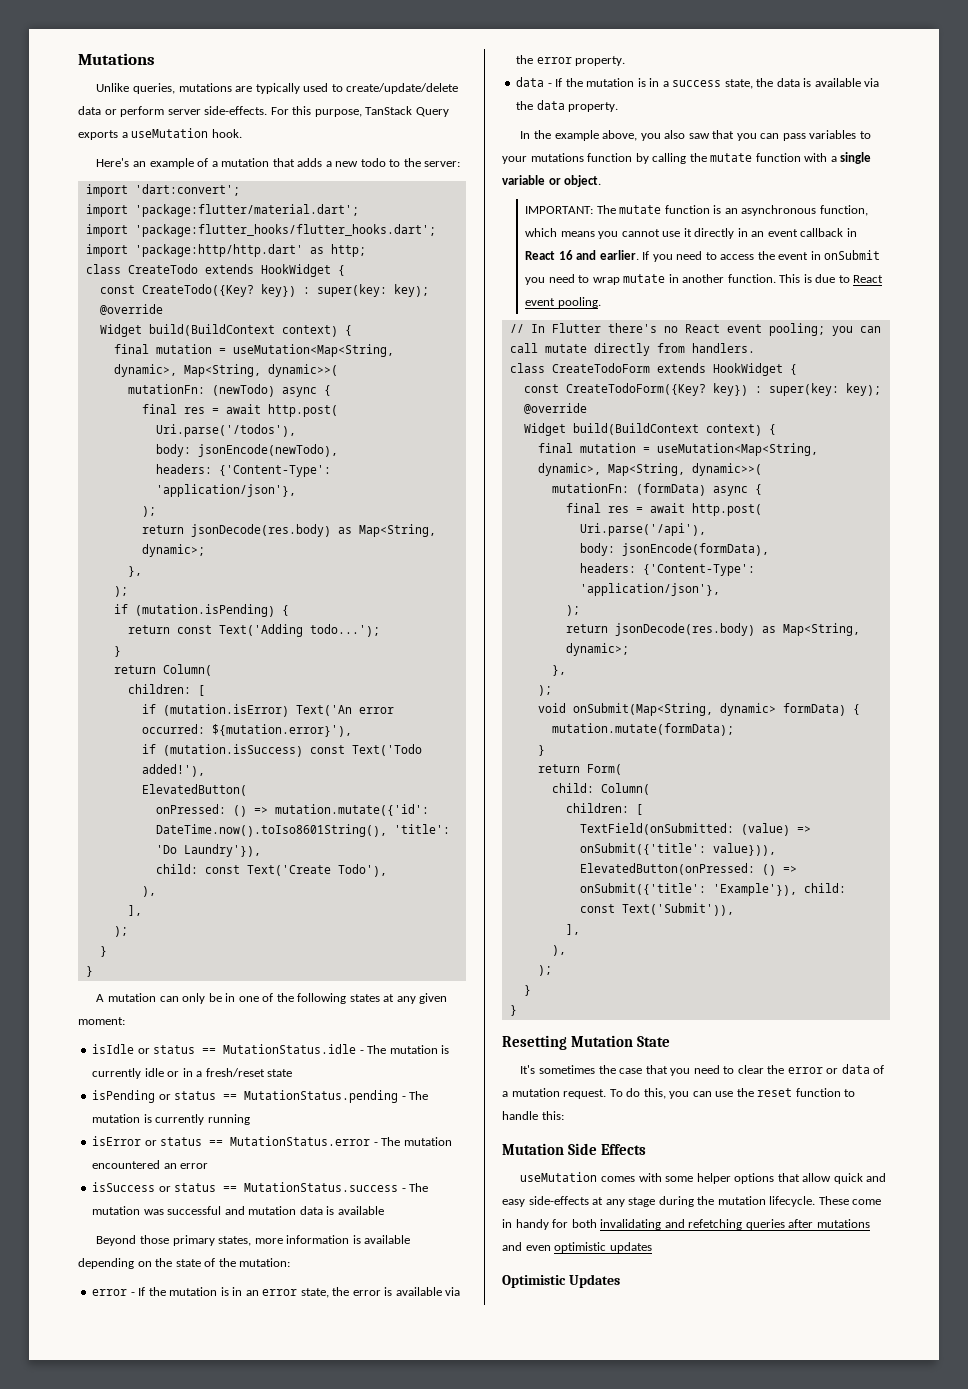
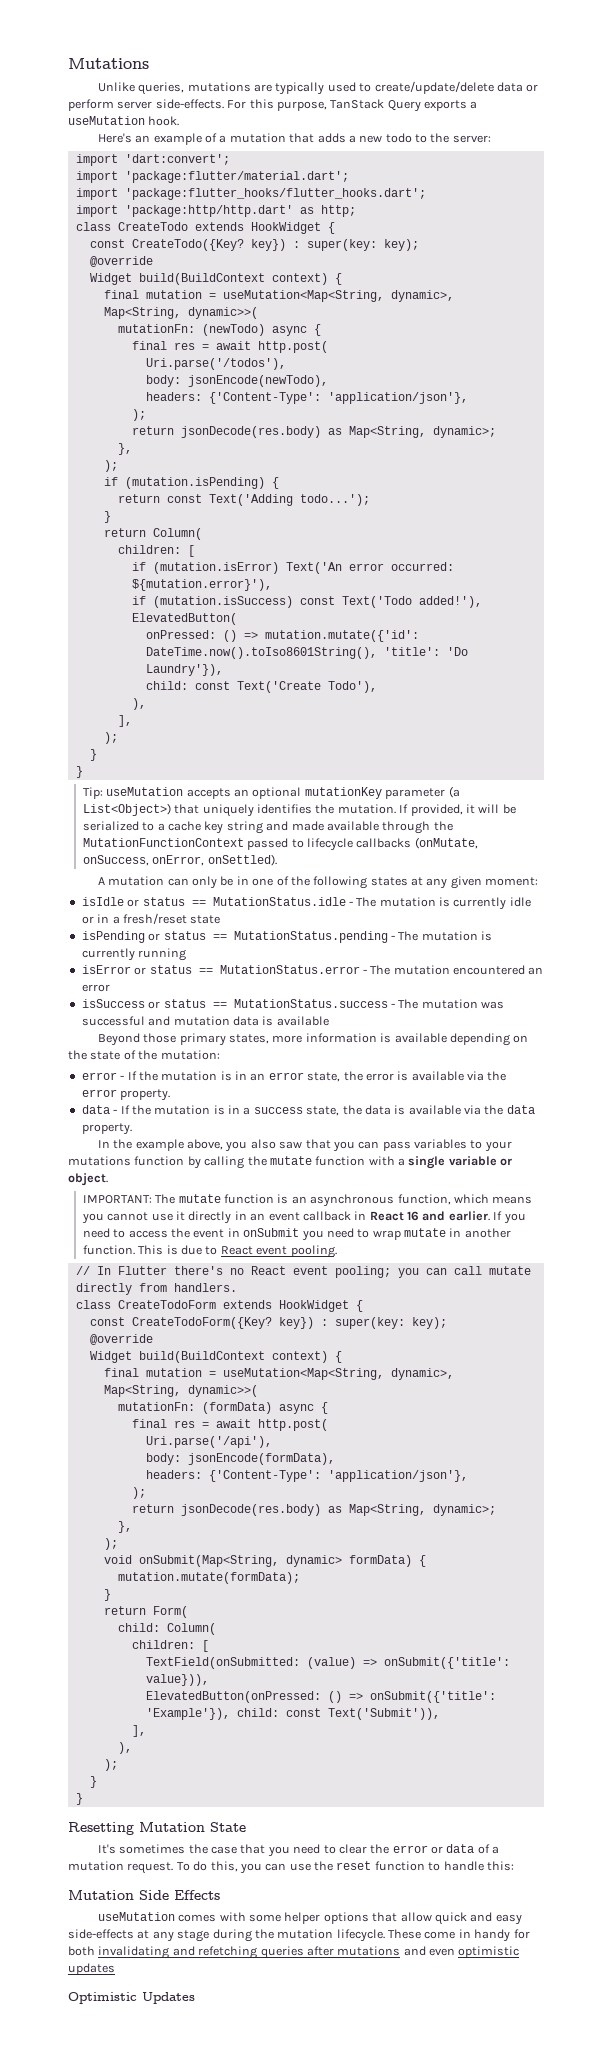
(93, 971) none -> [82,786,460,799] [82,803,516,817] [82,821,453,834] [82,837,478,851] [82,854,277,866] // Tip: useMutation accepts an optional mutationKey parameter (a List<Object>) that uniquely identifies the mutation. If provided, it will be serialized to a cache key string and made available through the MutationFunctionContext passed to lifecycle callbacks (onMutate, onSuccess, onError, onSettled).

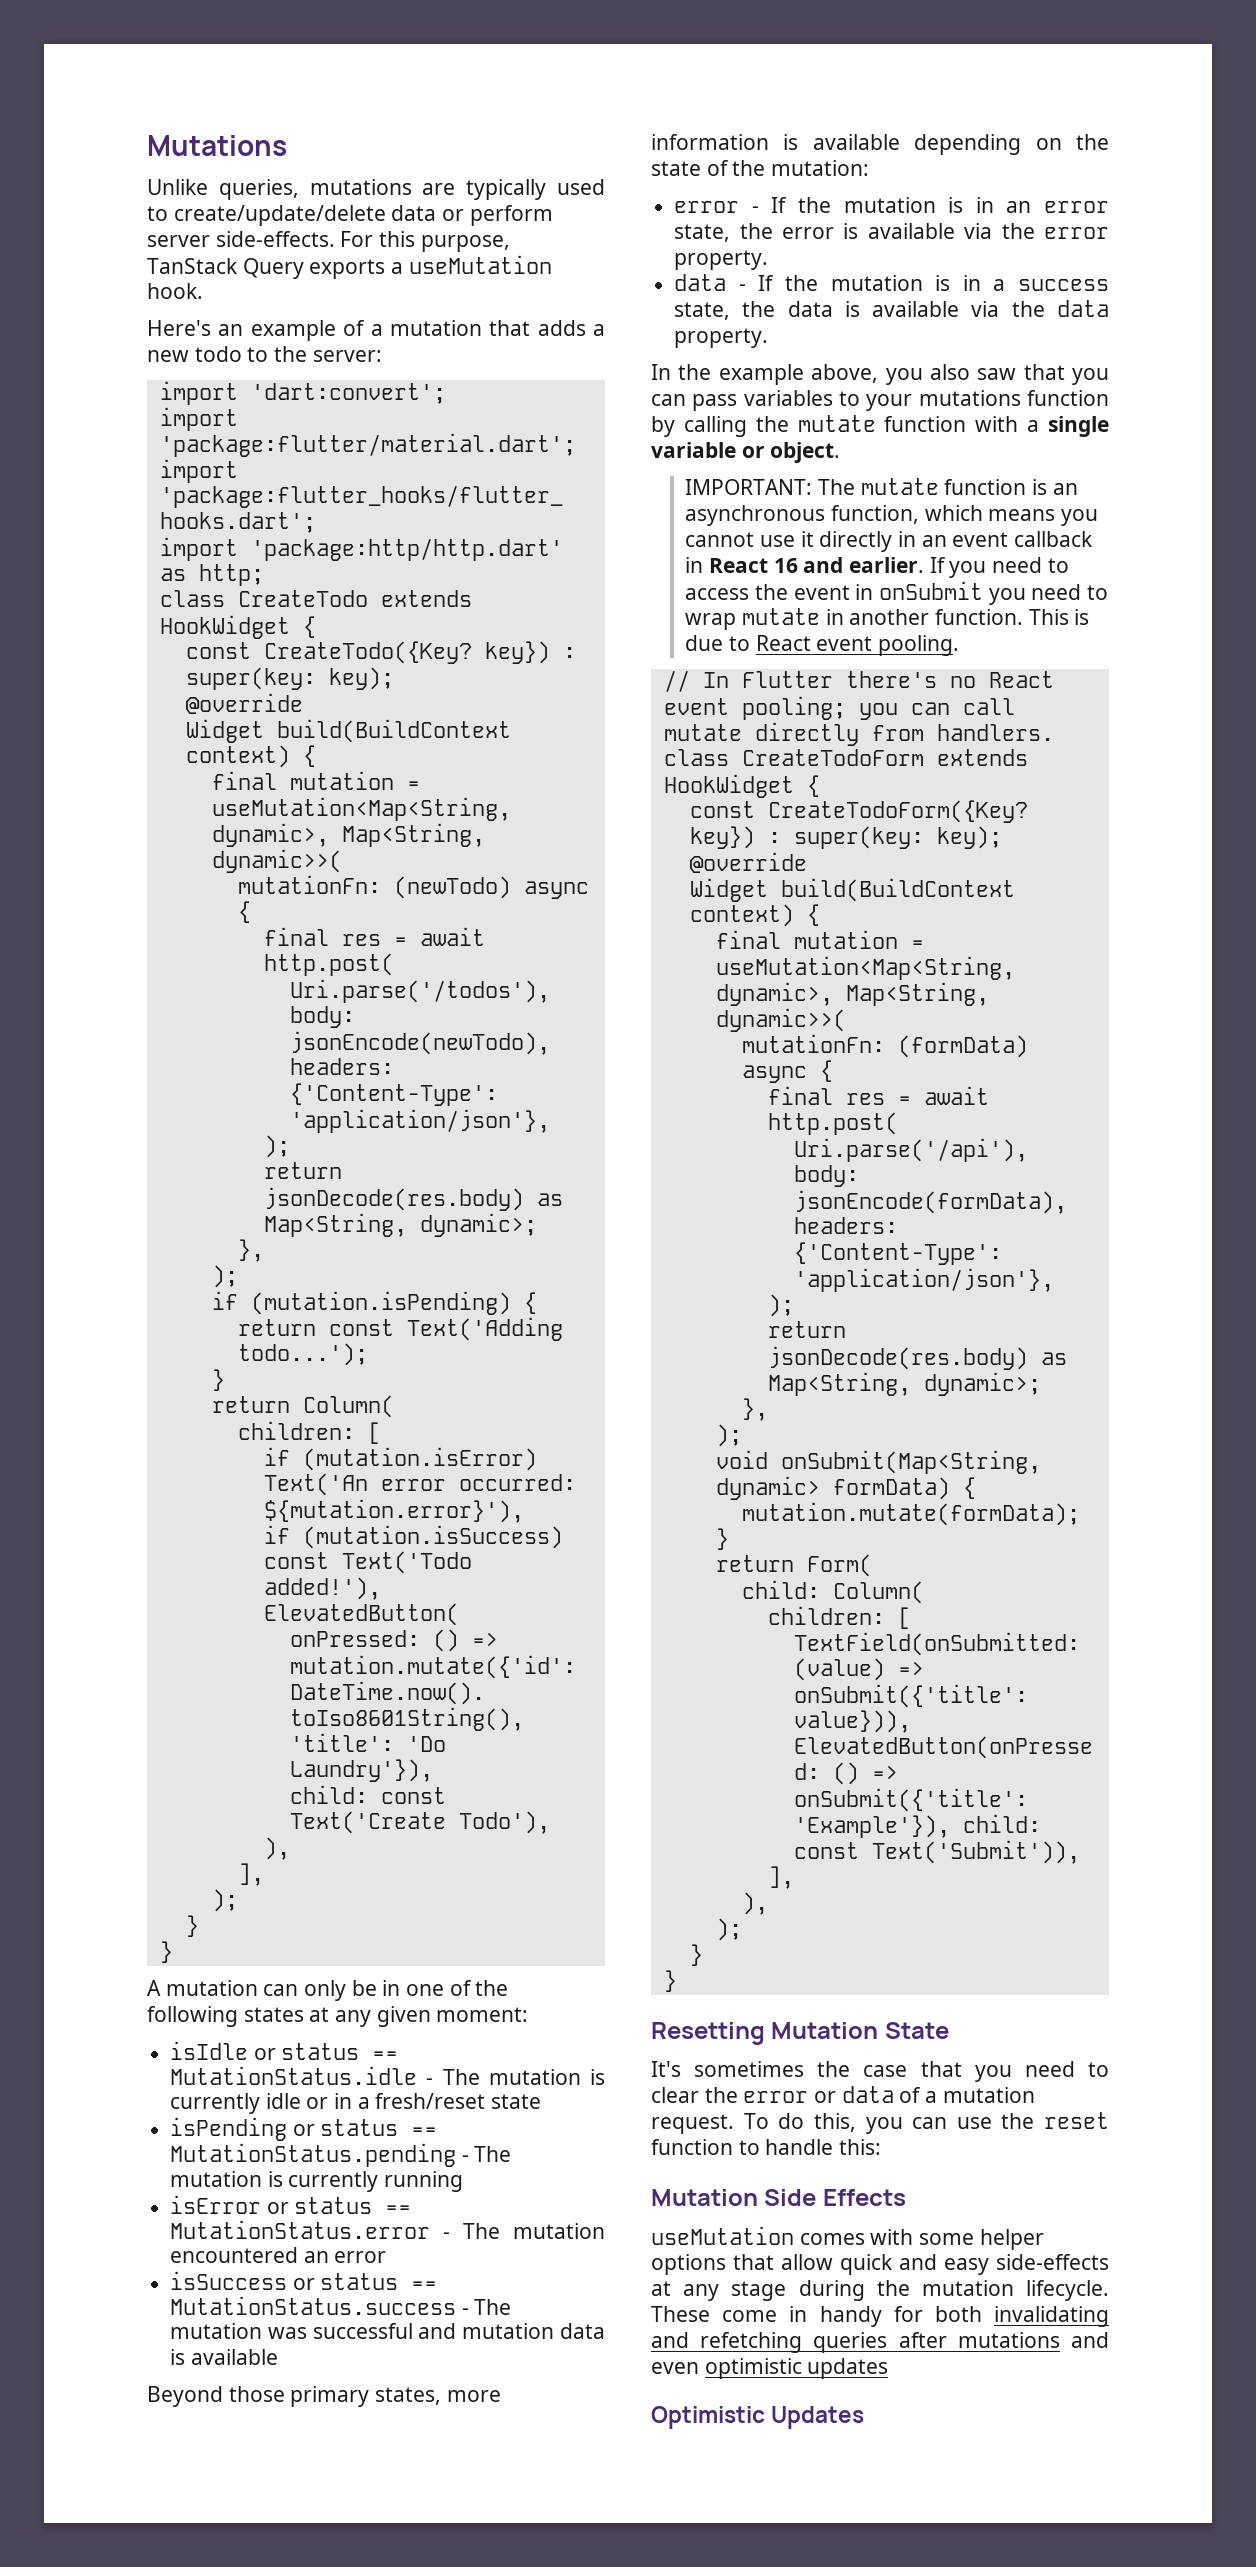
[82,786,460,799] [82,803,516,817] [82,821,453,834] [82,837,478,851] [82,854,277,866] // Tip: useMutation accepts an optional mutationKey parameter (a List<Object>) that uniquely identifies the mutation. If provided, it will be serialized to a cache key string and made available through the MutationFunctionContext passed to lifecycle callbacks (onMutate, onSuccess, onError, onSettled). -> (173, 1952) none

